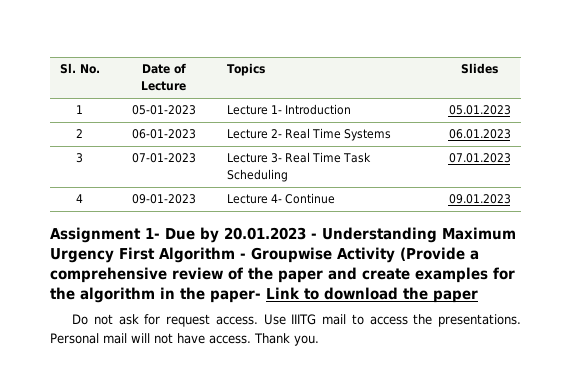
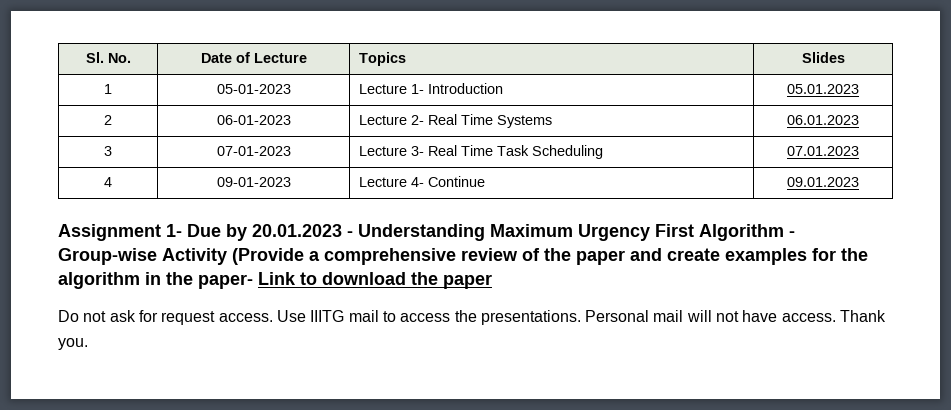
[251,247,332,263] Groupwise -> [58,248,157,265] Group-wise

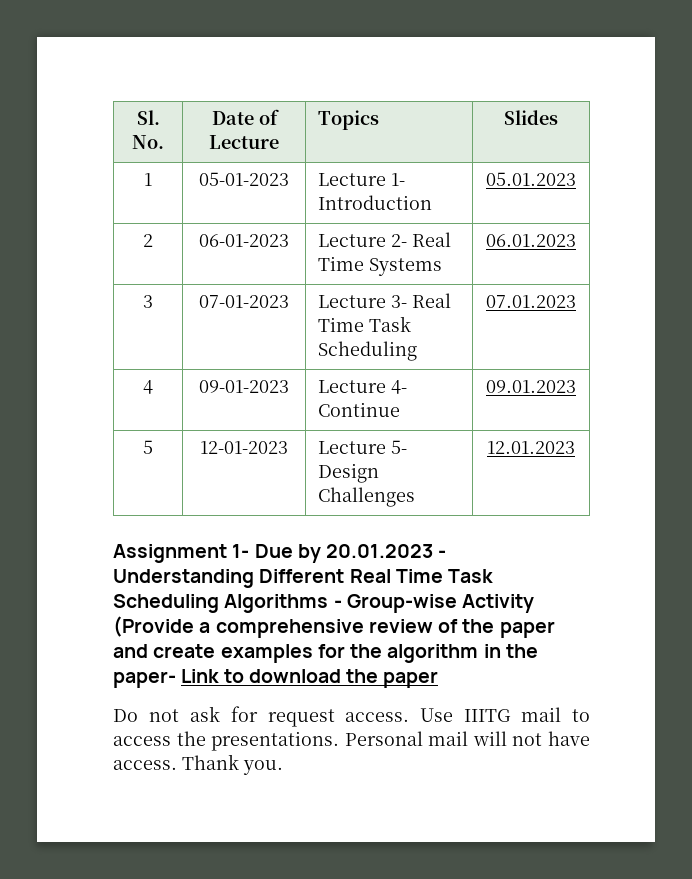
(859, 182) none -> [143,440,153,454] [200,441,288,454] [317,440,407,454] [317,463,379,483] [317,487,415,507] [487,441,575,454] // 5 | 12-01-2023 | Lecture 5- Design Challenges | 12.01.2023
[490,224,784,241] Maximum Urgency First Algorithm -> [259,569,494,583] [113,594,329,613] Different Real Time Task Scheduling Algorithms

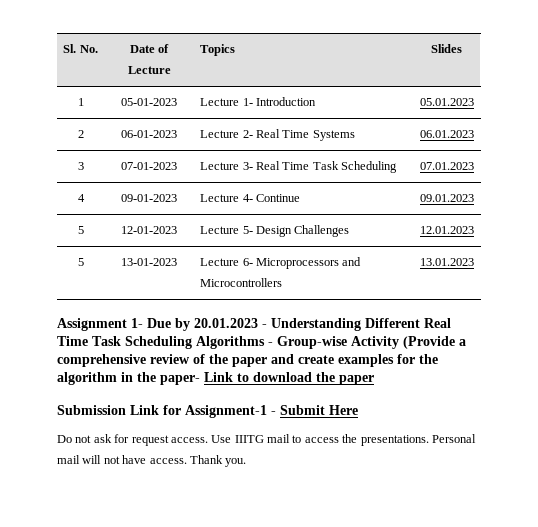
(575, 447) none -> [77,258,84,266] [121,258,177,266] [200,257,362,269] [200,278,283,287] [419,258,474,266] // 5 | 13-01-2023 | Lecture 6- Microprocessors and Microcontrollers | 13.01.2023
(439, 679) none -> [57,405,358,418] // Submission Link for Assignment-1 - Submit Here

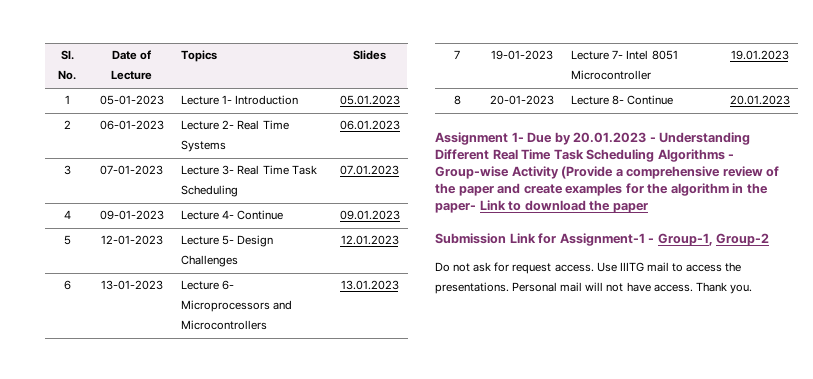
[77,258,84,266] 5 -> [63,280,71,290] 6
(474, 262) none -> [454,50,460,59] [490,50,553,60] [571,50,678,60] [571,70,652,80] [730,50,789,60] [453,95,461,105] [489,95,554,105] [571,95,674,105] [729,95,790,105] // 7 | 19-01-2023 | Lecture 7- Intel 8051 Microcontroller | 19.01.2023 // 8 | 20-01-2023 | Lecture 8- Continue | 20.01.2023
[280,405,358,415] Submit Here -> [657,233,770,246] Group-1, Group-2

